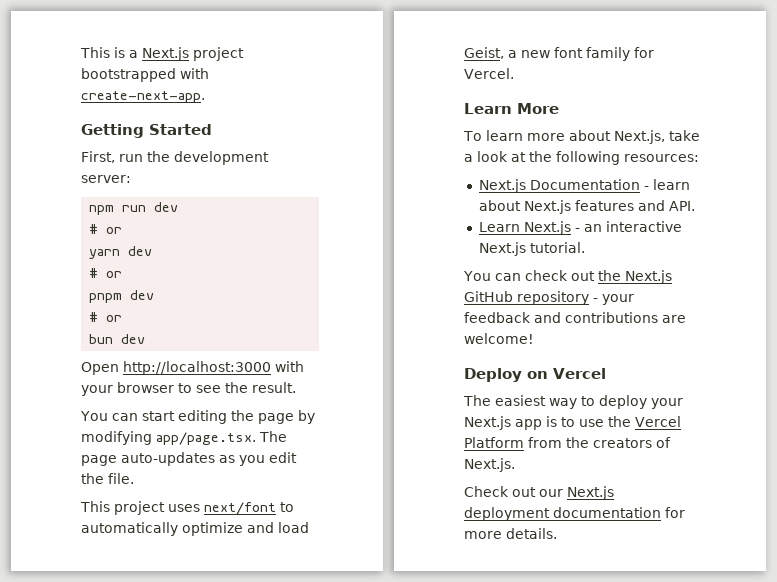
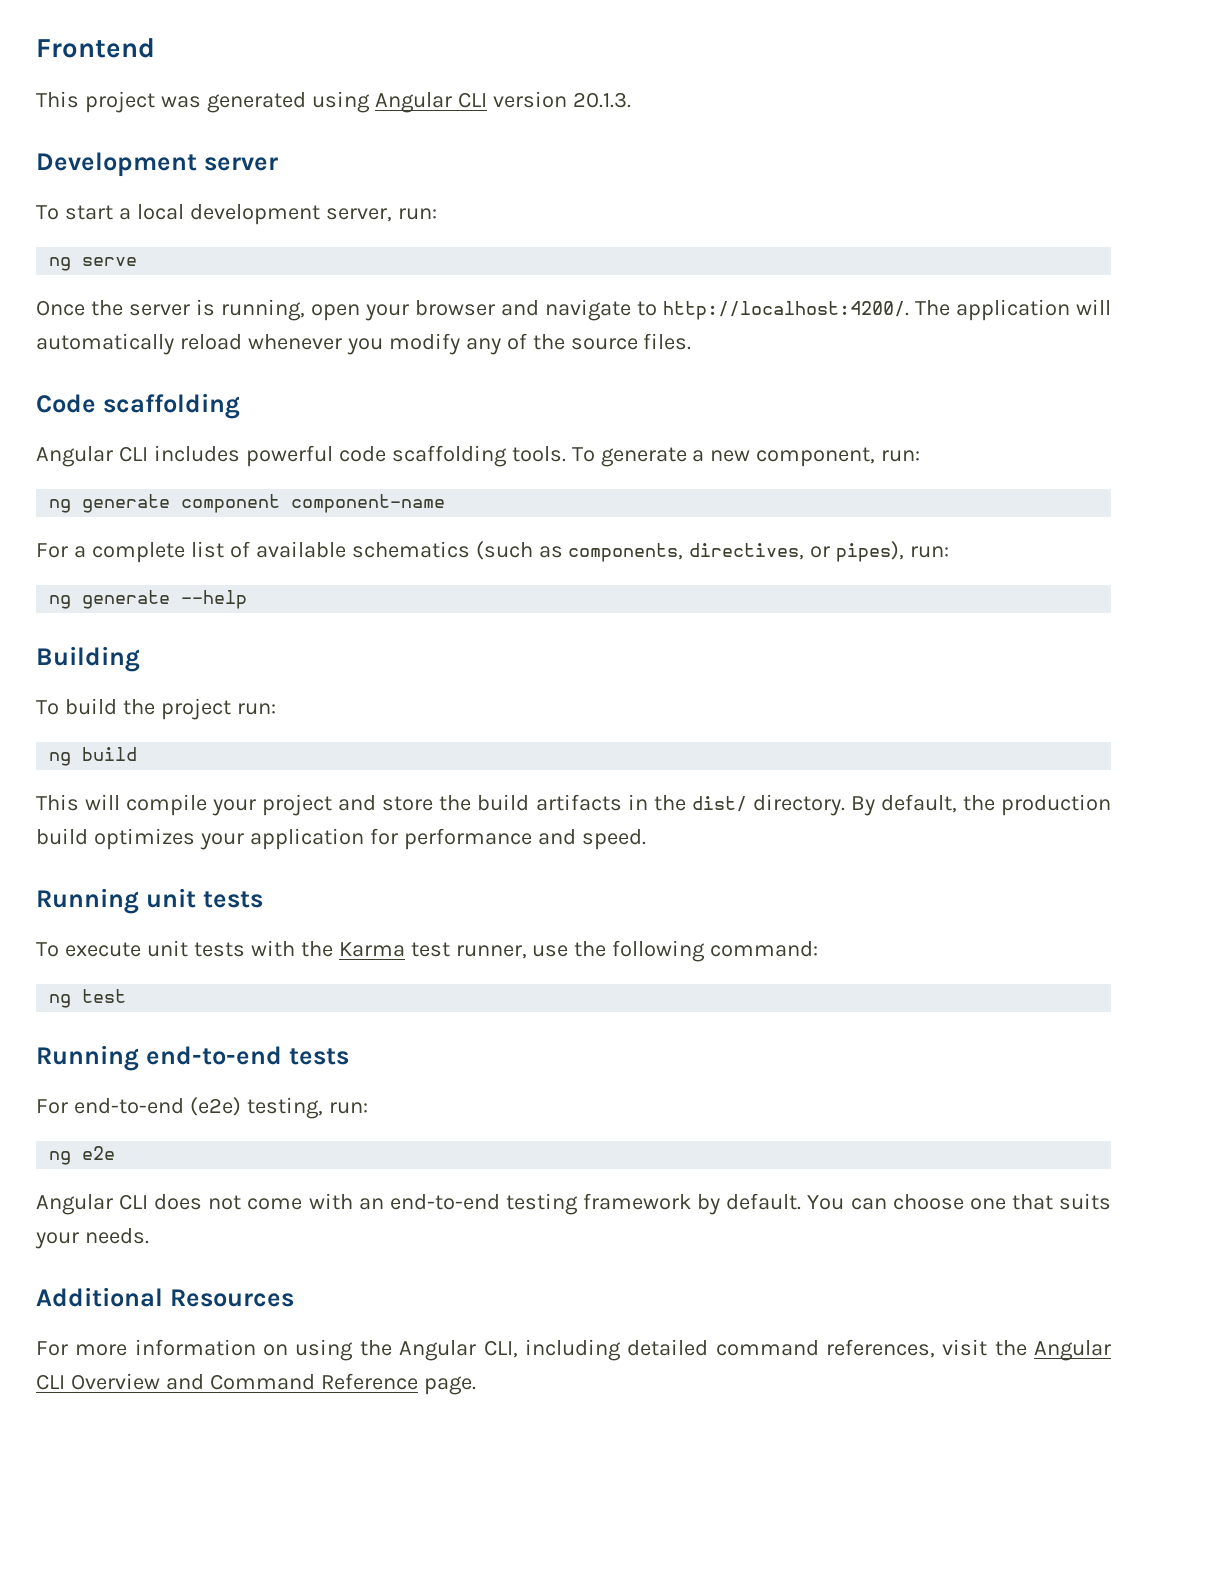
[80,47,244,61] [81,68,209,82] [81,91,205,103] [81,124,212,138] [81,151,269,165] [81,175,131,183] [89,202,179,215] [89,224,123,234] [89,246,153,259] [89,268,123,278] [89,290,155,303] [89,312,123,322] [89,334,146,344] [81,361,304,375] [81,382,296,396] [80,410,315,424] [81,431,287,445] [81,452,297,466] [81,473,134,484] [80,501,294,515] [81,522,309,536] [464,47,654,61] [464,68,514,79] [464,103,559,114] [463,130,700,144] [464,151,699,165] [478,179,690,193] [478,200,695,214] [478,221,682,235] [478,242,585,256] [463,270,672,284] [464,291,634,305] [464,312,686,323] [464,333,534,344] [464,368,606,382] [463,395,683,409] [464,416,681,430] [464,437,671,448] [464,458,515,472] [464,486,614,500] [464,507,685,521] [464,528,557,539] This is a Next.js project bootstrapped with create-next-app. // Getting Started // First, run the development server: // npm run dev // # or // yarn dev // # or // pnpm dev // # or // bun dev // Open http://localhost:3000 with your browser to see the result. // You can start editing the page by modifying app/page.tsx. The page auto-updates as you edit the file. // This project uses next/font to automatically optimize and load Geist, a new font family for Vercel. // Learn More // To learn more about Next.js, take a look at the following resources: // Next.js Documentation - learn about Next.js features and API. // Learn Next.js - an interactive Next.js tutorial. // You can check out the Next.js GitHub repository - your feedback and contributions are welcome! // Deploy on Vercel // The easiest way to deploy your Next.js app is to use the Vercel Platform from the creators of Next.js. // Check out our Next.js deployment documentation for more details. -> [36,38,155,58] [36,91,631,113] [36,152,278,177] [36,204,437,225] [49,257,138,271] [36,299,1111,321] [36,333,692,355] [36,393,240,419] [36,445,921,467] [49,494,446,513] [36,541,950,563] [49,590,248,609] [36,646,140,672] [36,698,276,720] [49,747,138,766] [36,794,1111,816] [36,828,646,850] [36,888,263,914] [36,940,819,962] [49,989,127,1008] [36,1045,349,1071] [36,1097,368,1119] [49,1146,116,1165] [36,1193,1111,1215] [35,1228,149,1249] [36,1287,294,1307] [36,1339,1111,1361] [36,1373,476,1395] Frontend // This project was generated using Angular CLI version 20.1.3. // Development server // To start a local development server, run: // ng serve // Once the server is running, open your browser and navigate to http://localhost:4200/. The application will automatically reload whenever you modify any of the source files. // Code scaffolding // Angular CLI includes powerful code scaffolding tools. To generate a new component, run: // ng generate component component-name // For a complete list of available schematics (such as components, directives, or pipes), run: // ng generate --help // Building // To build the project run: // ng build // This will compile your project and store the build artifacts in the dist/ directory. By default, the production build optimizes your application for performance and speed. // Running unit tests // To execute unit tests with the Karma test runner, use the following command: // ng test // Running end-to-end tests // For end-to-end (e2e) testing, run: // ng e2e // Angular CLI does not come with an end-to-end testing framework by default. You can choose one that suits your needs. // Additional Resources // For more information on using the Angular CLI, including detailed command references, visit the Angular CLI Overview and Command Reference page.

